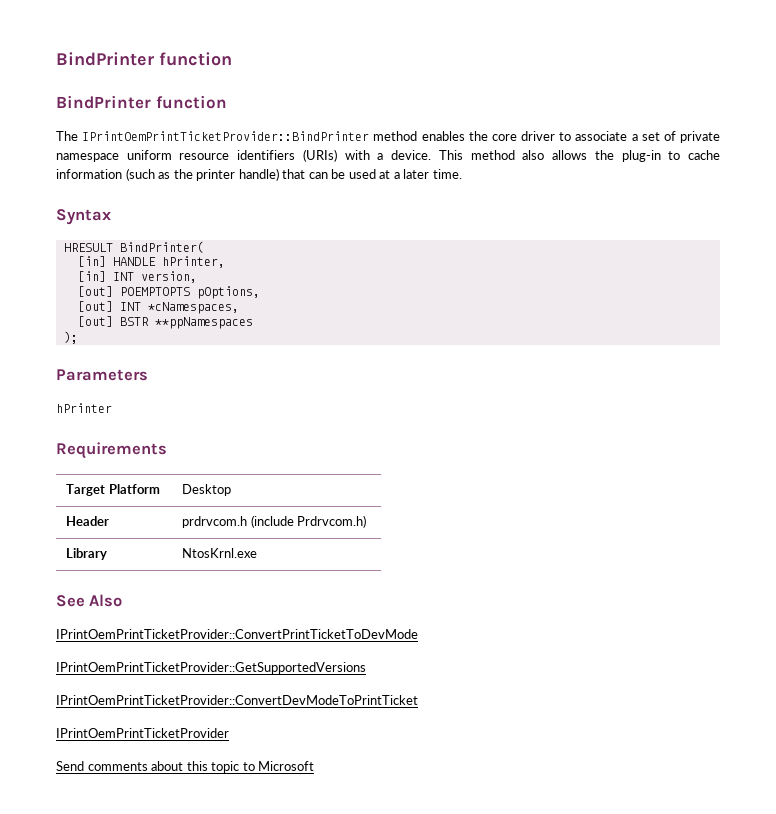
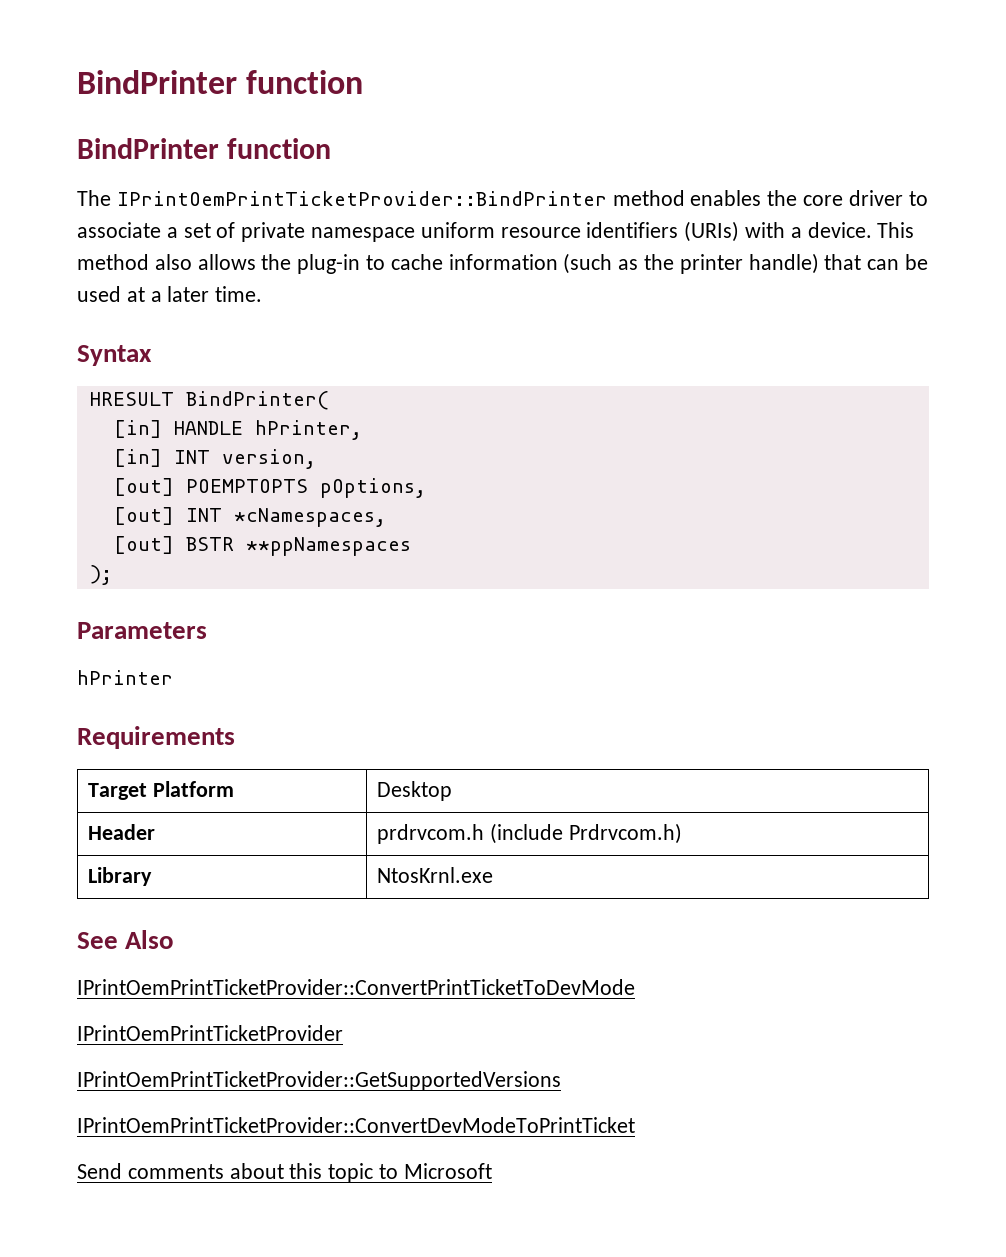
(418, 634) none -> [77,1025,343,1041] // IPrintOemPrintTicketProvider
[56,728,229,738] // IPrintOemPrintTicketProvider -> (635, 1125) none

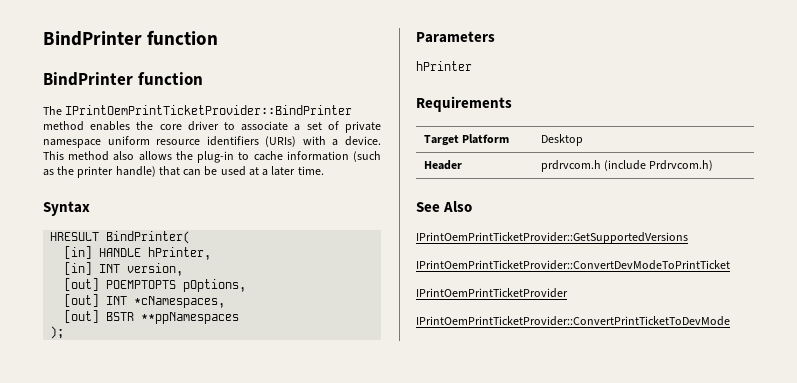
[87,867,152,886] [376,867,493,883] // Library | NtosKrnl.exe -> (714, 165) none
[77,979,635,995] [77,1025,343,1041] // IPrintOemPrintTicketProvider::ConvertPrintTicketToDevMode // IPrintOemPrintTicketProvider -> (473, 206) none
[77,1163,492,1183] Send comments about this topic to Microsoft -> [416,288,568,298] [416,316,730,326] IPrintOemPrintTicketProvider // IPrintOemPrintTicketProvider::ConvertPrintTicketToDevMode

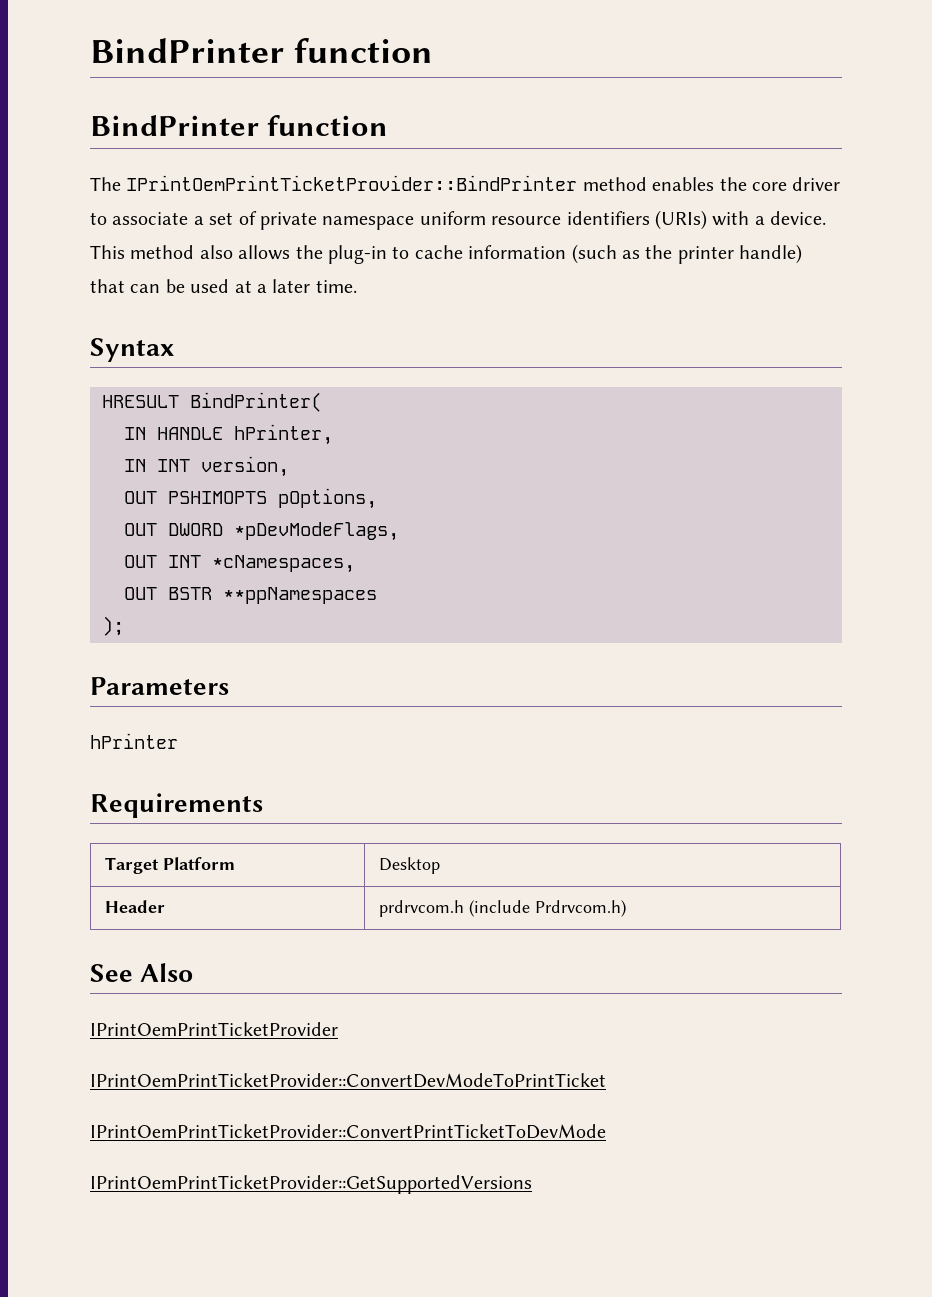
[64,246,93,259] [in] -> [124,427,146,440] IN
[64,262,93,275] [in] -> [124,459,146,472] IN
[64,278,177,291] [out] POEMPTOPTS -> [124,491,267,504] OUT PSHIMOPTS
[64,294,100,307] [out] -> [124,522,399,541] [124,555,157,568] OUT DWORD *pDevModeFlags, // OUT
[64,310,100,323] [out] -> [124,587,157,600] OUT
[416,232,688,244] IPrintOemPrintTicketProvider::GetSupportedVersions -> [90,1022,338,1036] IPrintOemPrintTicketProvider
[416,288,568,298] [416,316,730,326] IPrintOemPrintTicketProvider // IPrintOemPrintTicketProvider::ConvertPrintTicketToDevMode -> [90,1124,606,1139] [90,1175,532,1194] IPrintOemPrintTicketProvider::ConvertPrintTicketToDevMode // IPrintOemPrintTicketProvider::GetSupportedVersions

